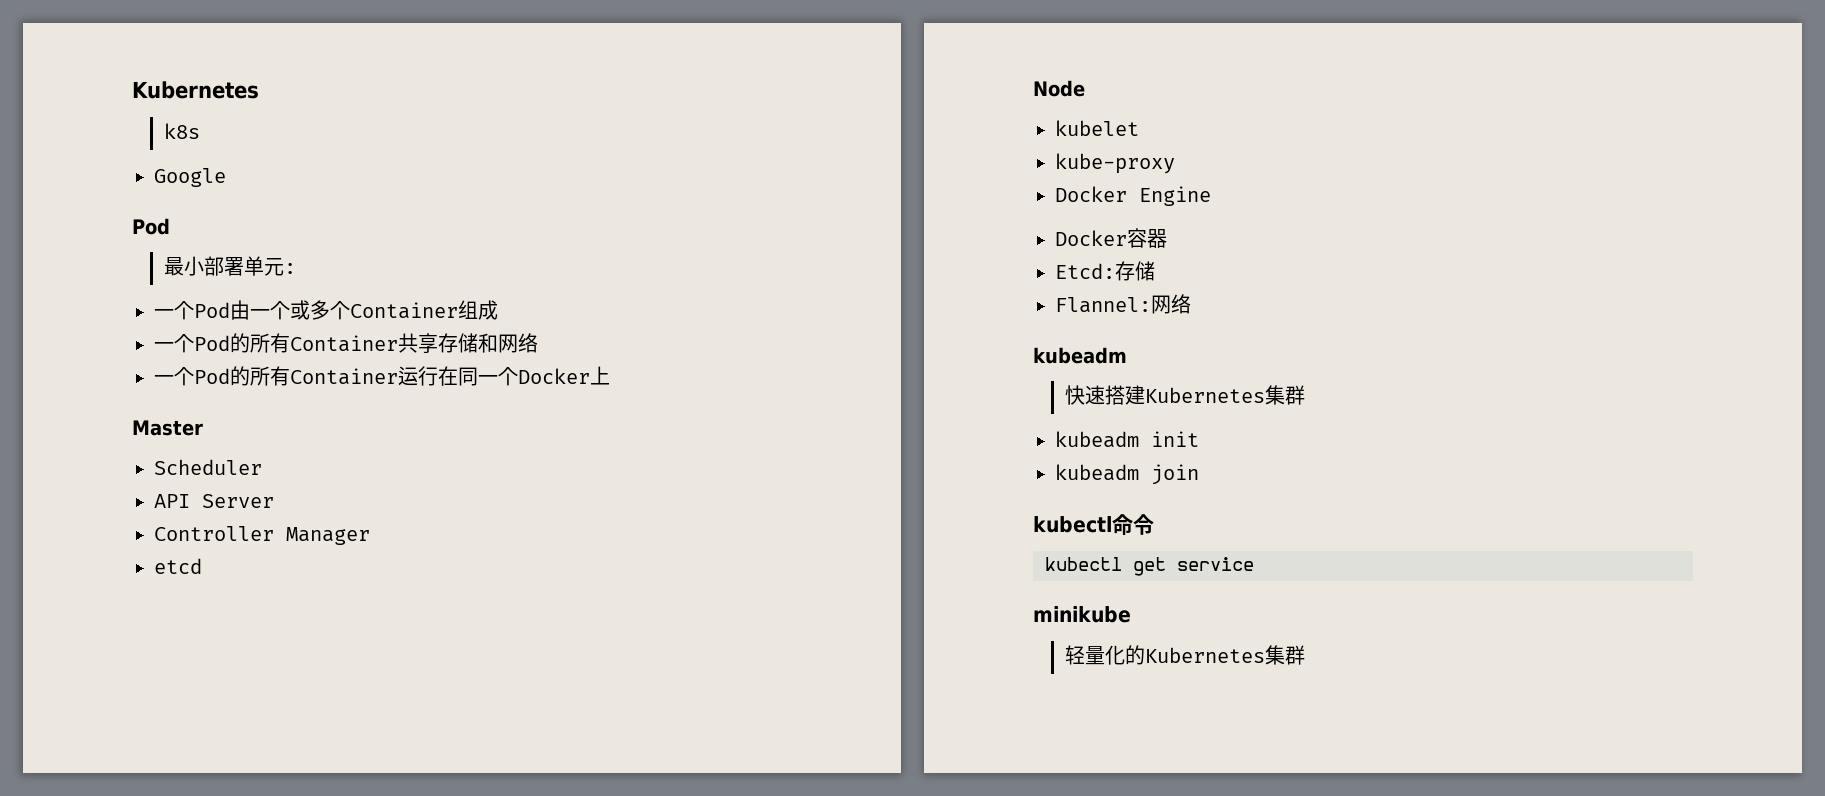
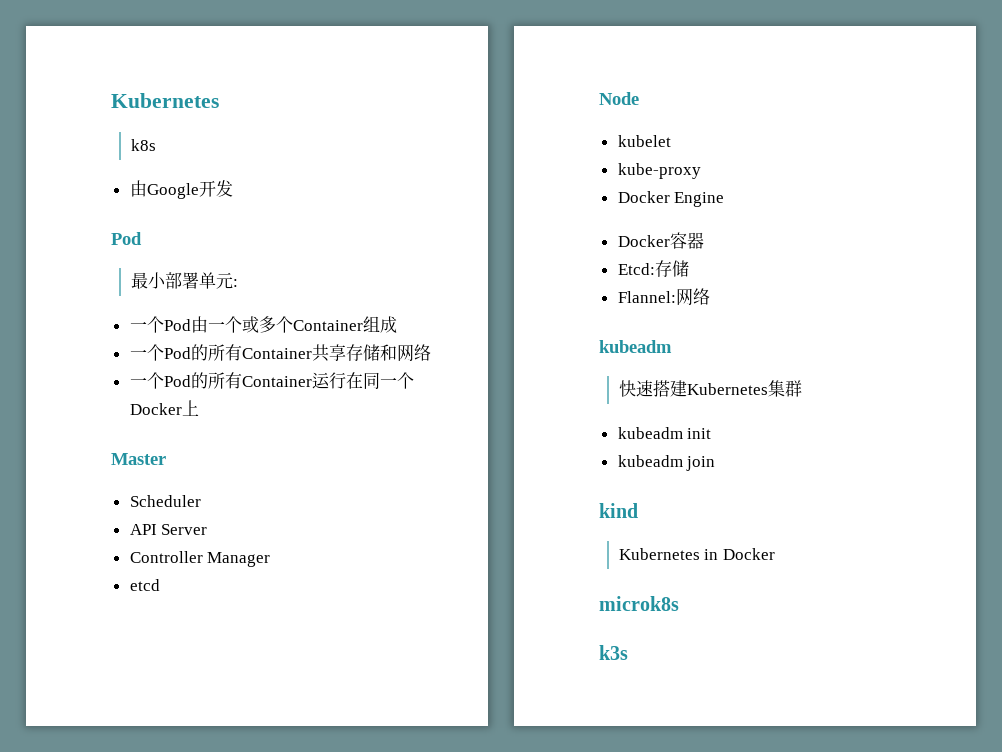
(200, 131) none -> [129,180,147,197] 由
(226, 177) none -> [198,180,233,197] 开发
[1033,514,1154,535] [1045,557,1254,576] [1033,606,1131,623] [1064,645,1305,665] kubectl命令 // kubectl get service // minikube // 轻量化的Kubernetes集群 -> [599,503,638,518] [618,548,775,560] [599,596,679,611] [599,645,628,660] kind // Kubernetes in Docker // microk8s // k3s

